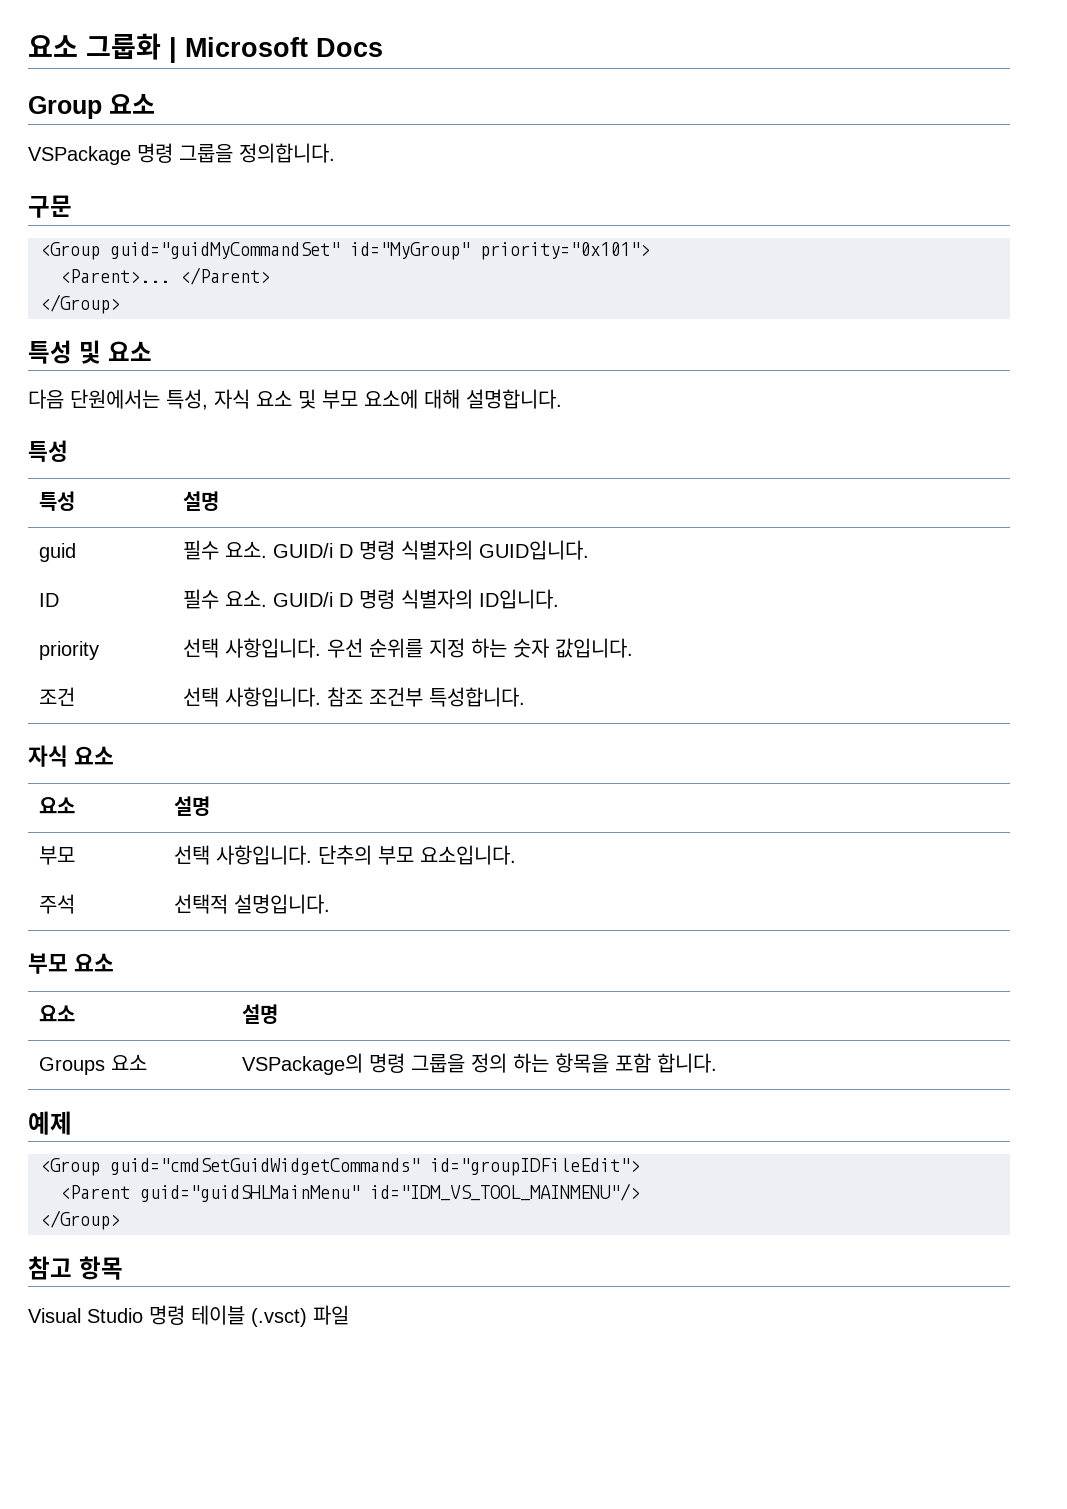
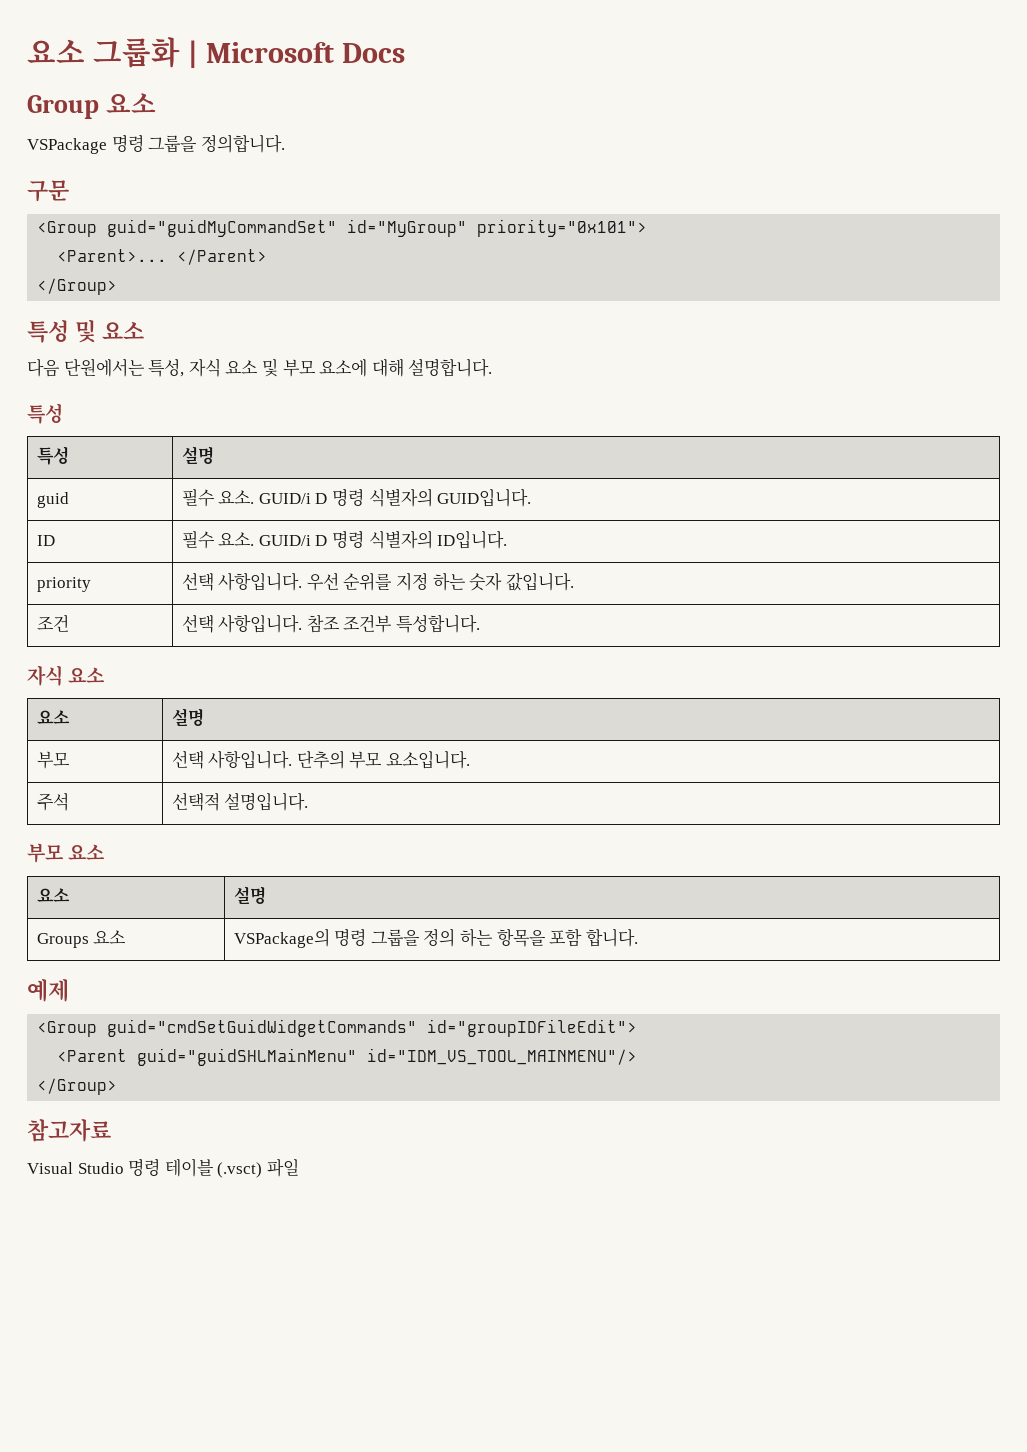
[28,1256,123,1280] 참고 항목 -> [27,1119,111,1142] 참고자료

